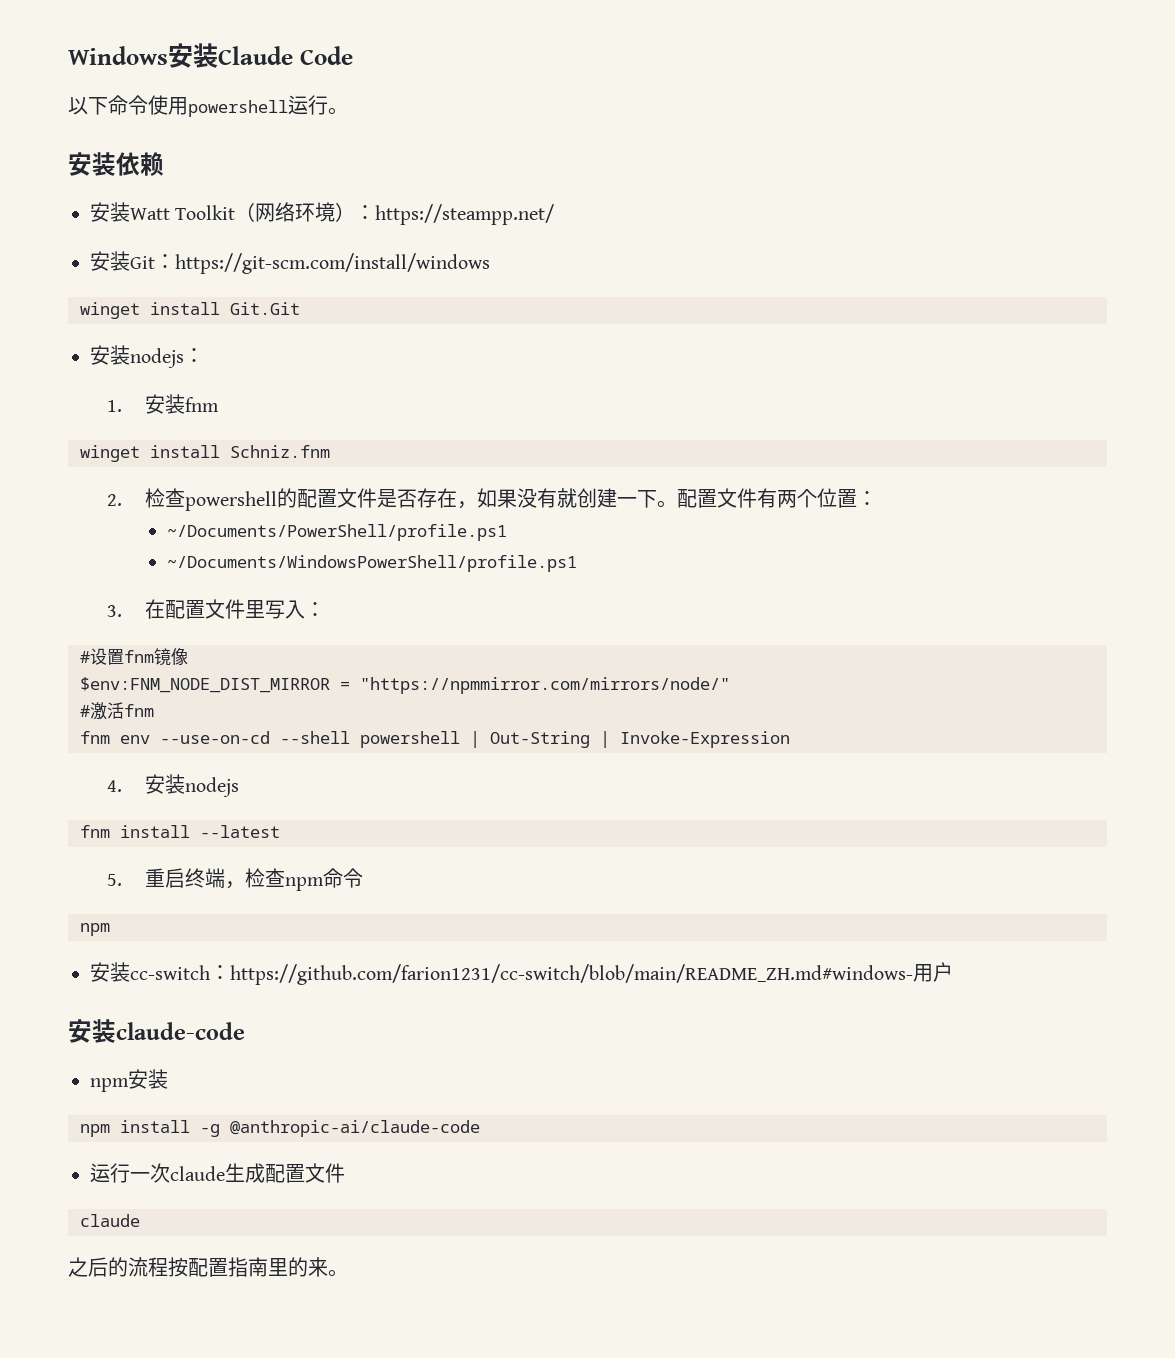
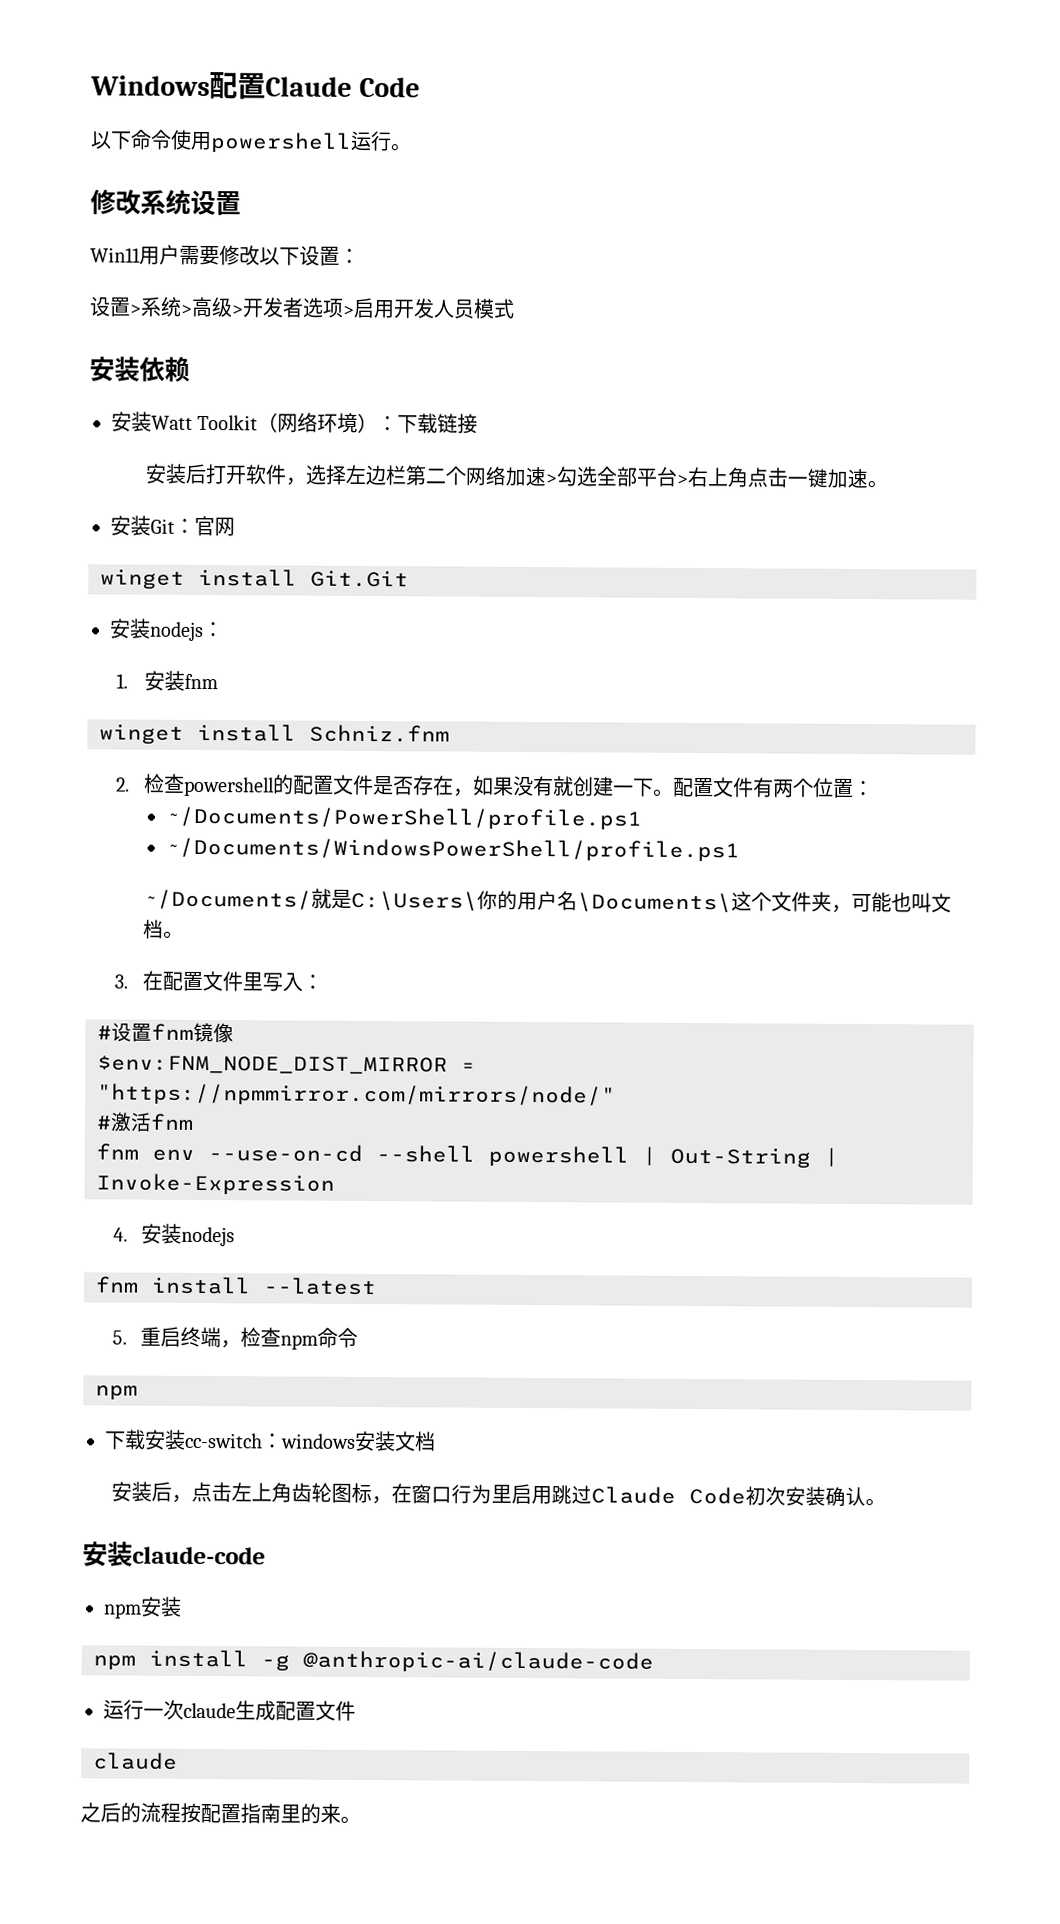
[168,43,218,68] 安装 -> [209,72,266,100] 配置
(348, 111) none -> [90,189,241,216] [90,244,360,266] [89,296,515,319] // 修改系统设置 // Win11用户需要修改以下设置： // 设置>系统>高级>开发者选项>启用开发人员模式
[375,204,555,225] https://steampp.net/ -> [397,413,479,434] [145,463,889,489] 下载链接 // 安装后打开软件，选择左边栏第二个网络加速>勾选全部平台>右上角点击一键加速。
[175,253,490,274] https://git-scm.com/install/windows -> [194,515,235,537] 官网
(578, 563) none -> [143,888,953,913] [143,919,185,939] // ~/Documents/就是C:\Users\你的用户名\Documents\这个文件夹，可能也叫文档。
(110, 929) none -> [105,1429,146,1450] 下载
[230,962,953,985] https://github.com/farion1231/cc-switch/blob/main/README_ZH.md#windows-用户 -> [281,1430,436,1452] [110,1481,886,1507] windows安装文档 // 安装后，点击左上角齿轮图标，在窗口行为里启用跳过Claude Code初次安装确认。

